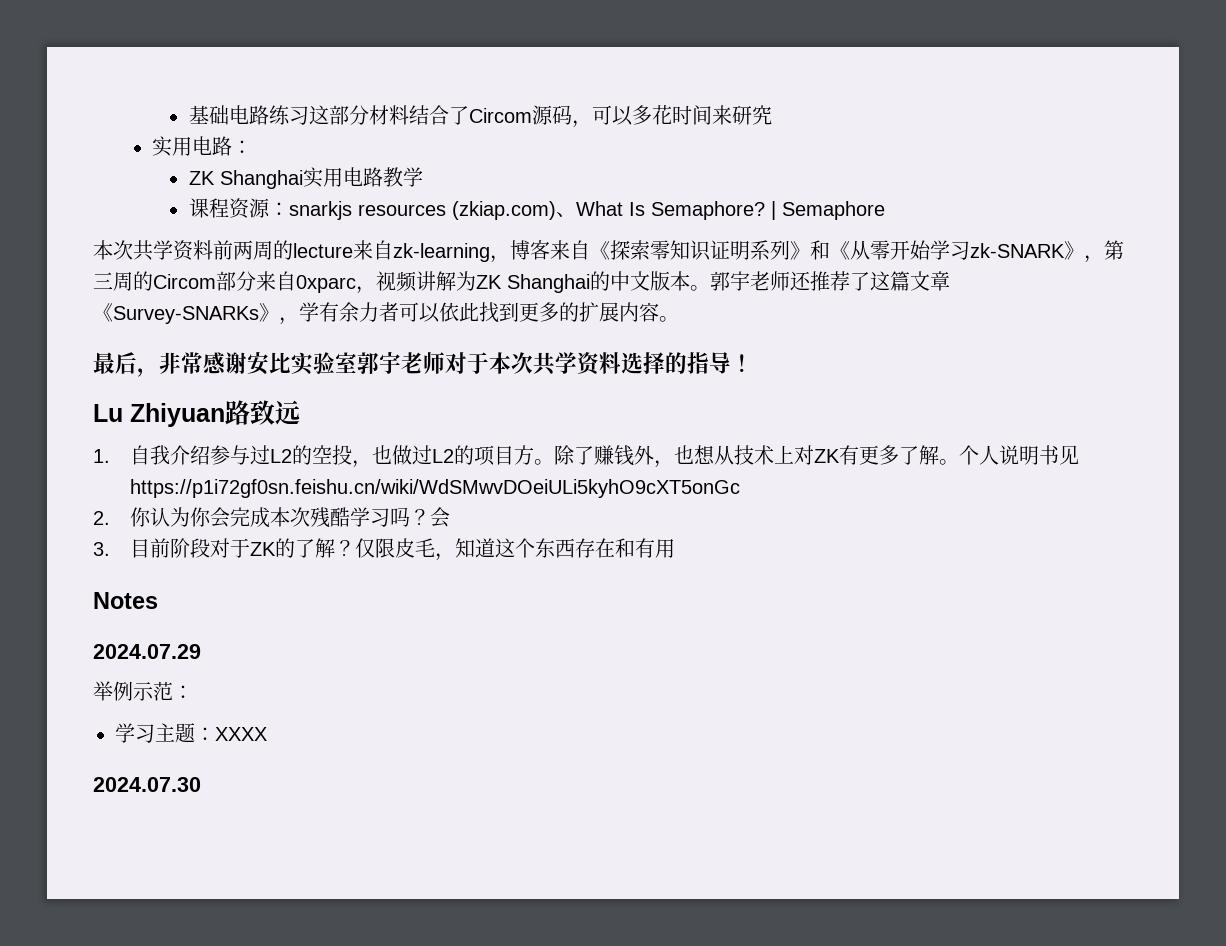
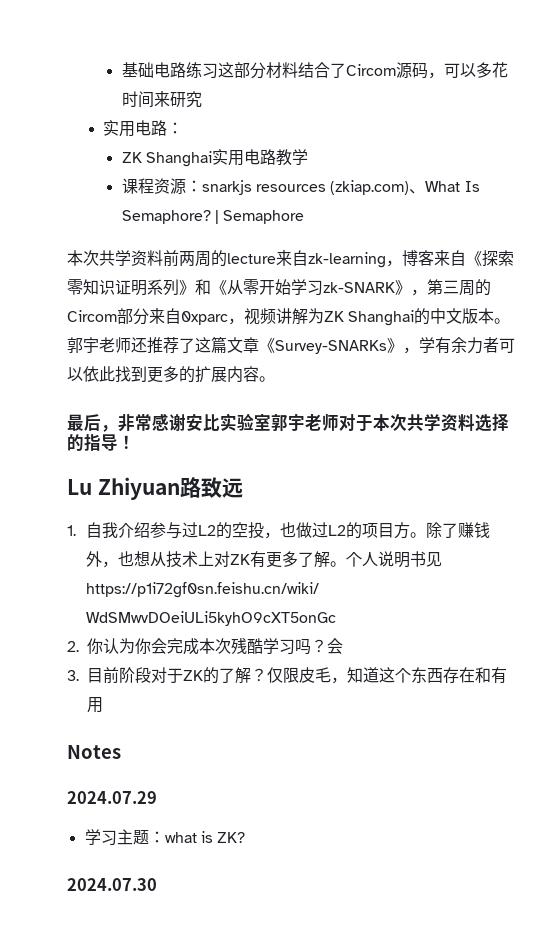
[93,681,193,701] // 举例示范： -> (157, 797) none
[215,727,267,741] XXXX -> [164,831,246,843] what is ZK?

